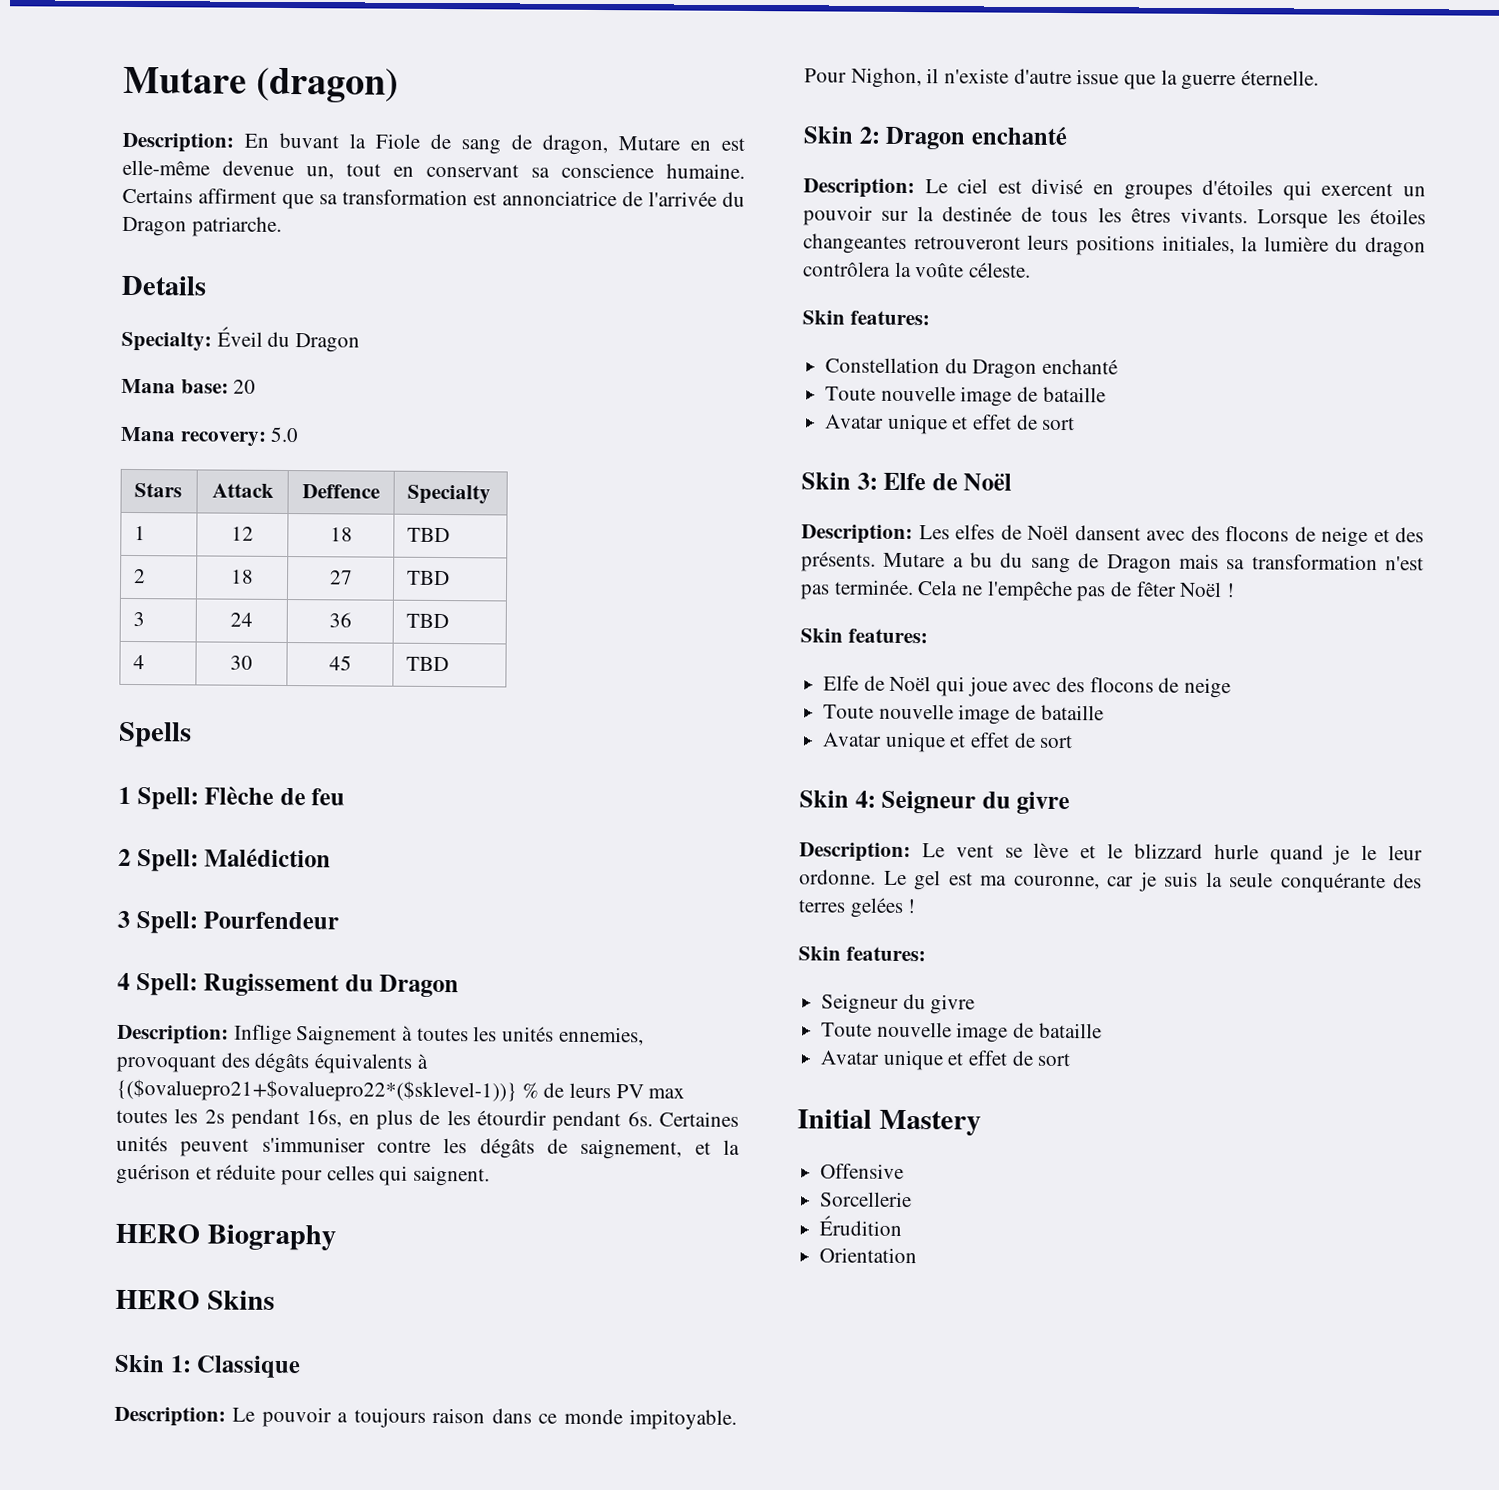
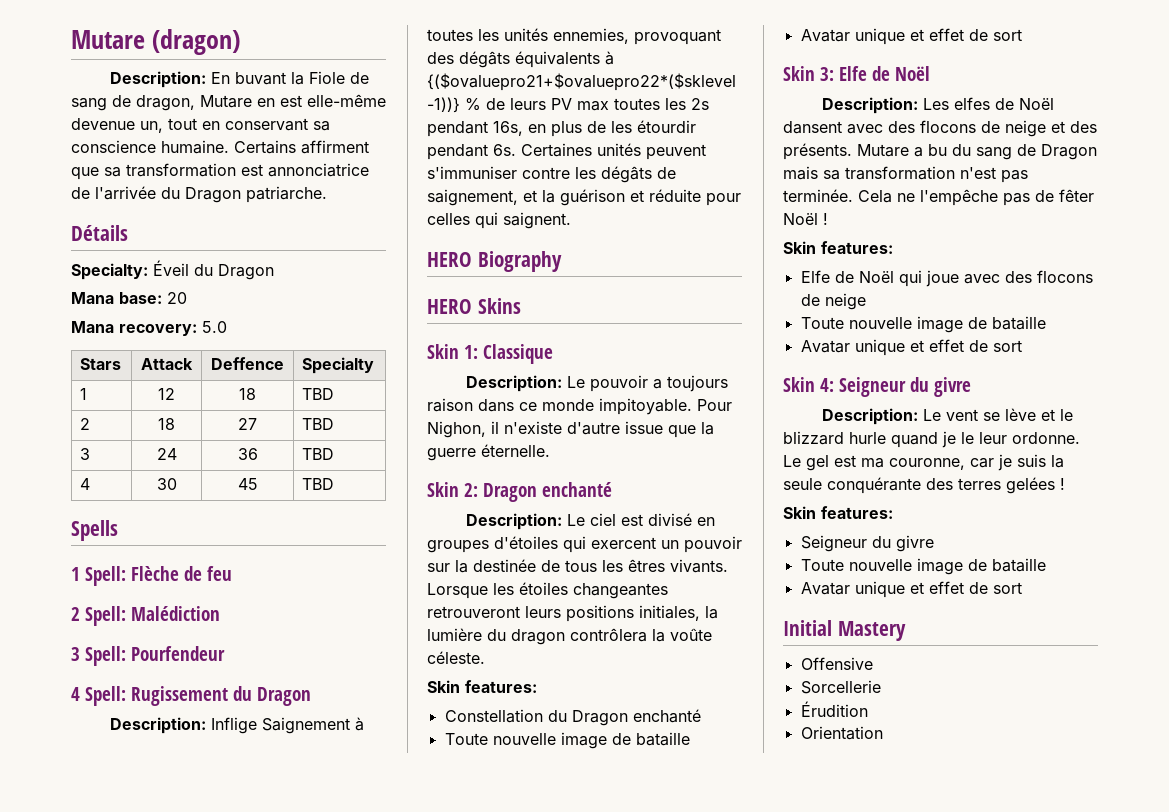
[121,275,207,296] Details -> [71,225,128,241] Détails

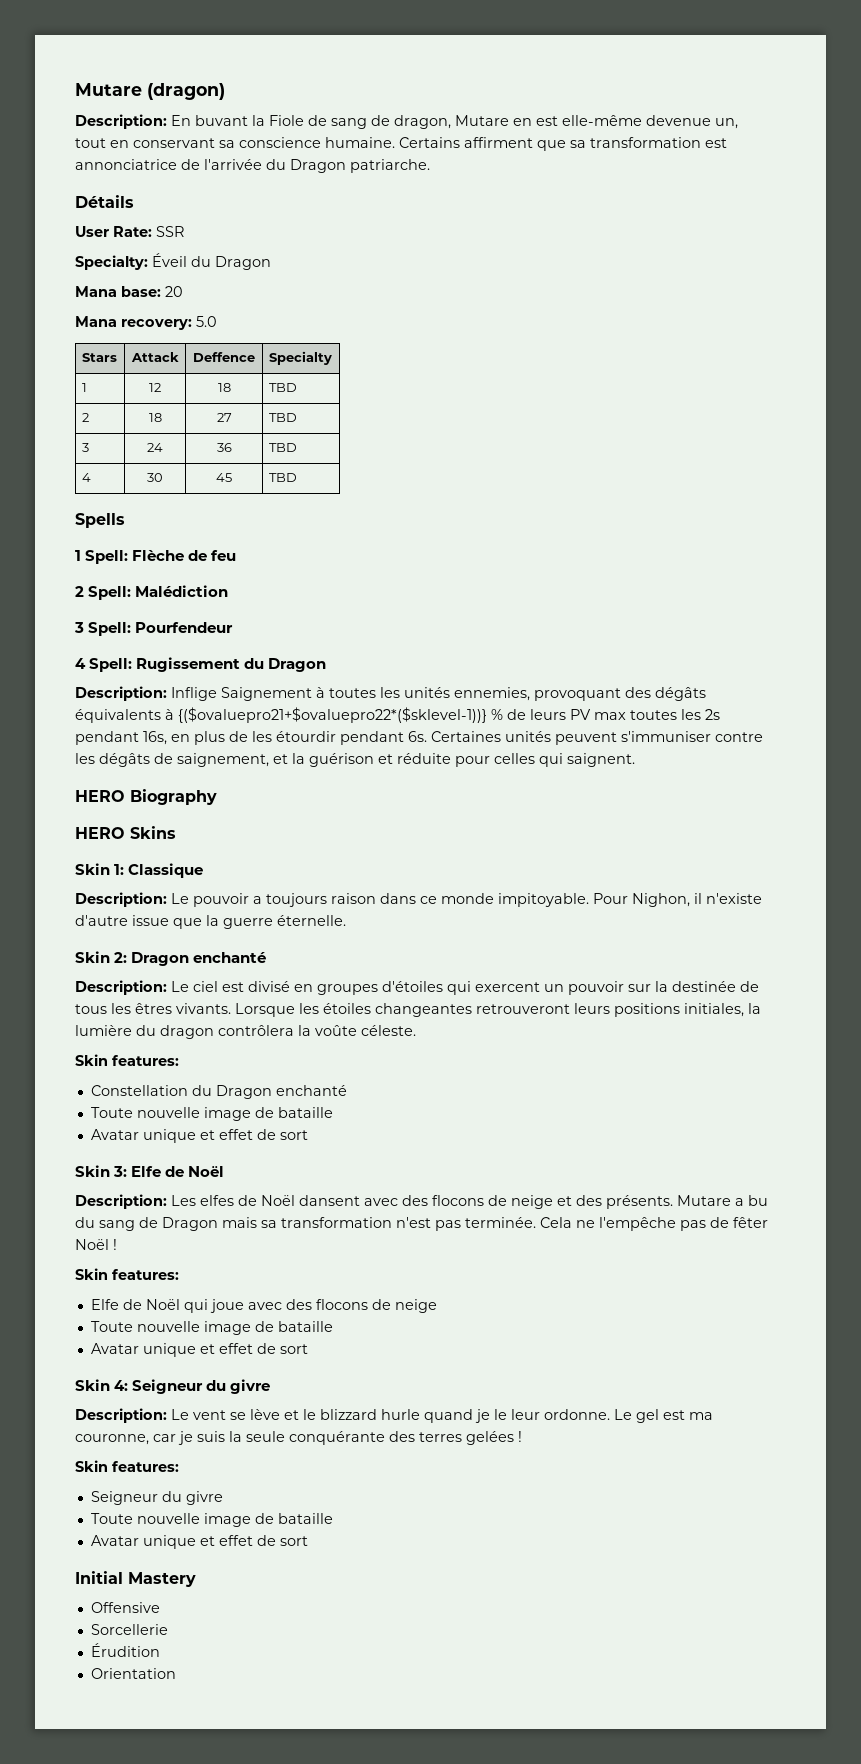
(128, 233) none -> [75,226,184,237] // User Rate: SSR

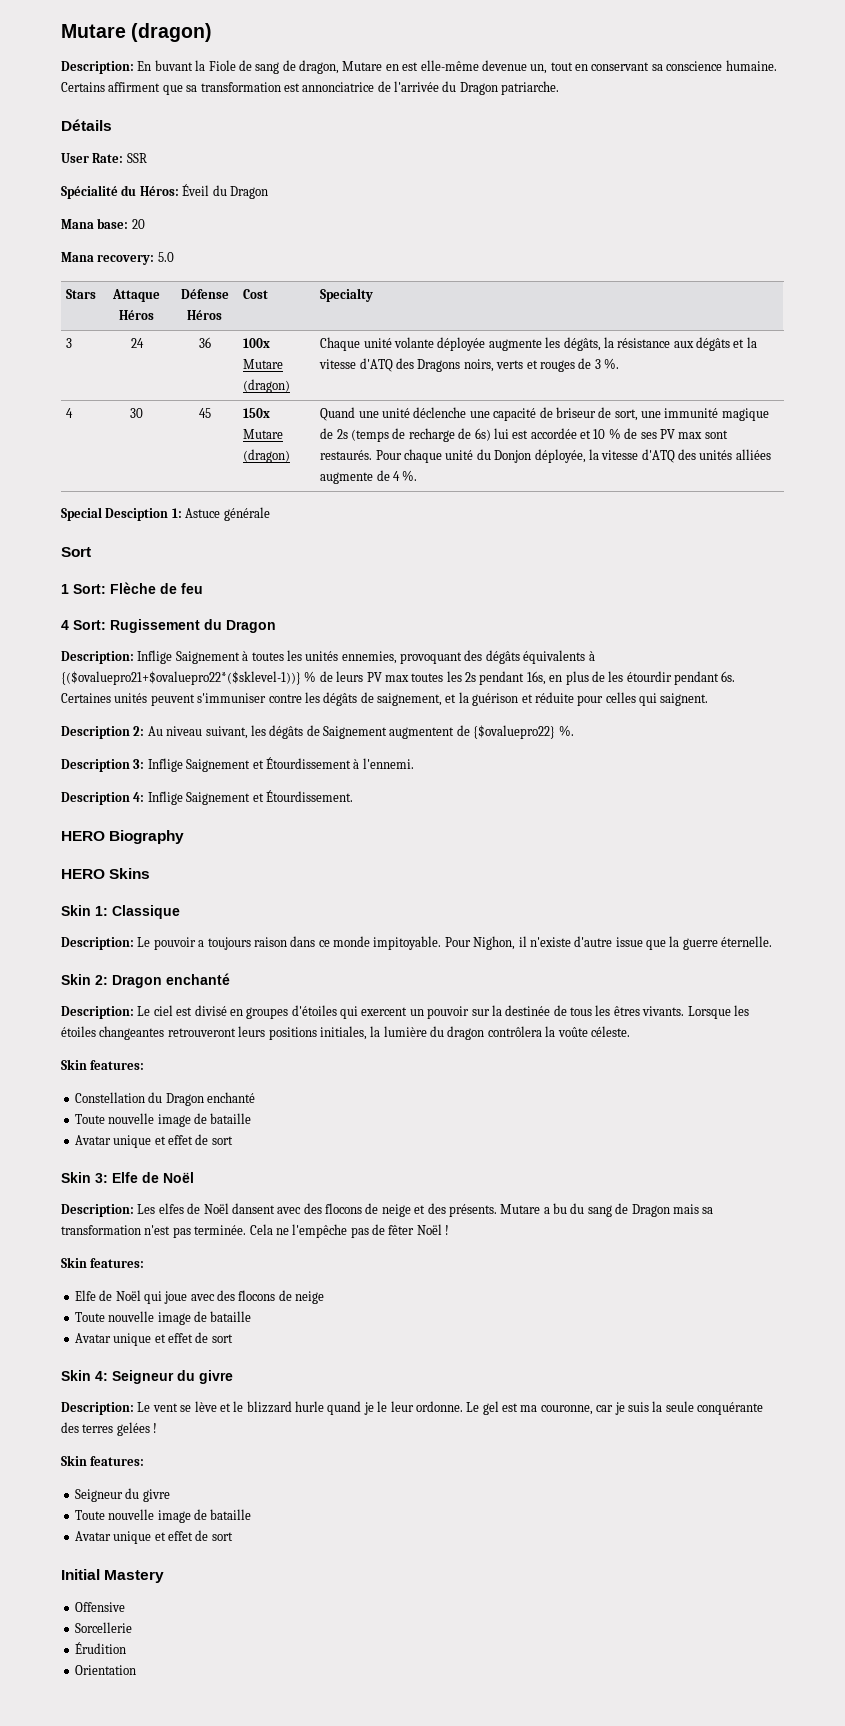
[75,255,148,270] Specialty: -> [61,185,179,199] Spécialité du Héros:
[130,352,179,362] [193,352,255,362] [268,351,332,365] [81,383,87,392] [149,383,161,392] [217,383,231,392] [268,383,297,392] [81,413,89,422] [148,413,162,422] [216,413,232,422] [268,413,297,422] [81,443,89,452] [147,443,163,452] [216,443,232,452] [268,443,297,452] [81,473,91,482] [147,473,163,482] [216,473,232,482] [268,473,297,482] [75,513,125,528] [75,550,129,564] Attack | Deffence | Specialty // 1 | 12 | 18 | TBD // 2 | 18 | 27 | TBD // 3 | 24 | 36 | TBD // 4 | 30 | 45 | TBD // Spells // 1 Spell: -> [112,289,160,302] [119,310,154,320] [180,289,229,299] [187,310,222,320] [243,289,269,299] [320,288,374,302] [66,338,73,348] [130,338,144,348] [198,337,211,348] [243,338,271,348] [243,359,284,369] [243,379,291,393] [320,337,757,351] [319,358,620,372] [66,408,74,418] [130,408,143,418] [198,408,211,418] [243,408,271,418] [243,429,284,439] [243,449,291,463] [320,407,769,421] [320,428,728,442] [320,449,771,463] [320,470,418,484] [61,507,270,521] [61,547,91,557] [61,584,106,594] Attaque Héros | Défense Héros | Cost | Specialty // 3 | 24 | 36 | 100x Mutare (dragon) | Chaque unité volante déployée augmente les dégâts, la résistance aux dégâts et la vitesse d'ATQ des Dragons noirs, verts et rouges de 3 %. // 4 | 30 | 45 | 150x Mutare (dragon) | Quand une unité déclenche une capacité de briseur de sort, une immunité magique de 2s (temps de recharge de 6s) lui est accordée et 10 % de ses PV max sont restaurés. Pour chaque unité du Donjon déployée, la vitesse d'ATQ des unités alliées augmente de 4 %. // Special Desciption 1: Astuce générale // Sort // 1 Sort:
[75,585,229,600] [74,622,234,636] [75,658,133,672] // 2 Spell: Malédiction // 3 Spell: Pourfendeur // 4 Spell: -> [61,620,106,630] // 4 Sort:
(635, 760) none -> [61,725,574,739] [61,757,414,772] [61,790,353,805] // Description 2: Au niveau suivant, les dégâts de Saignement augmentent de {$ovaluepro22} %. // Description 3: Inflige Saignement et Étourdissement à l'ennemi. // Description 4: Inflige Saignement et Étourdissement.

